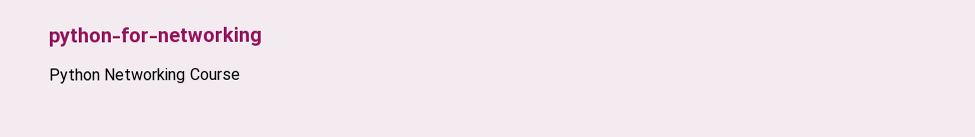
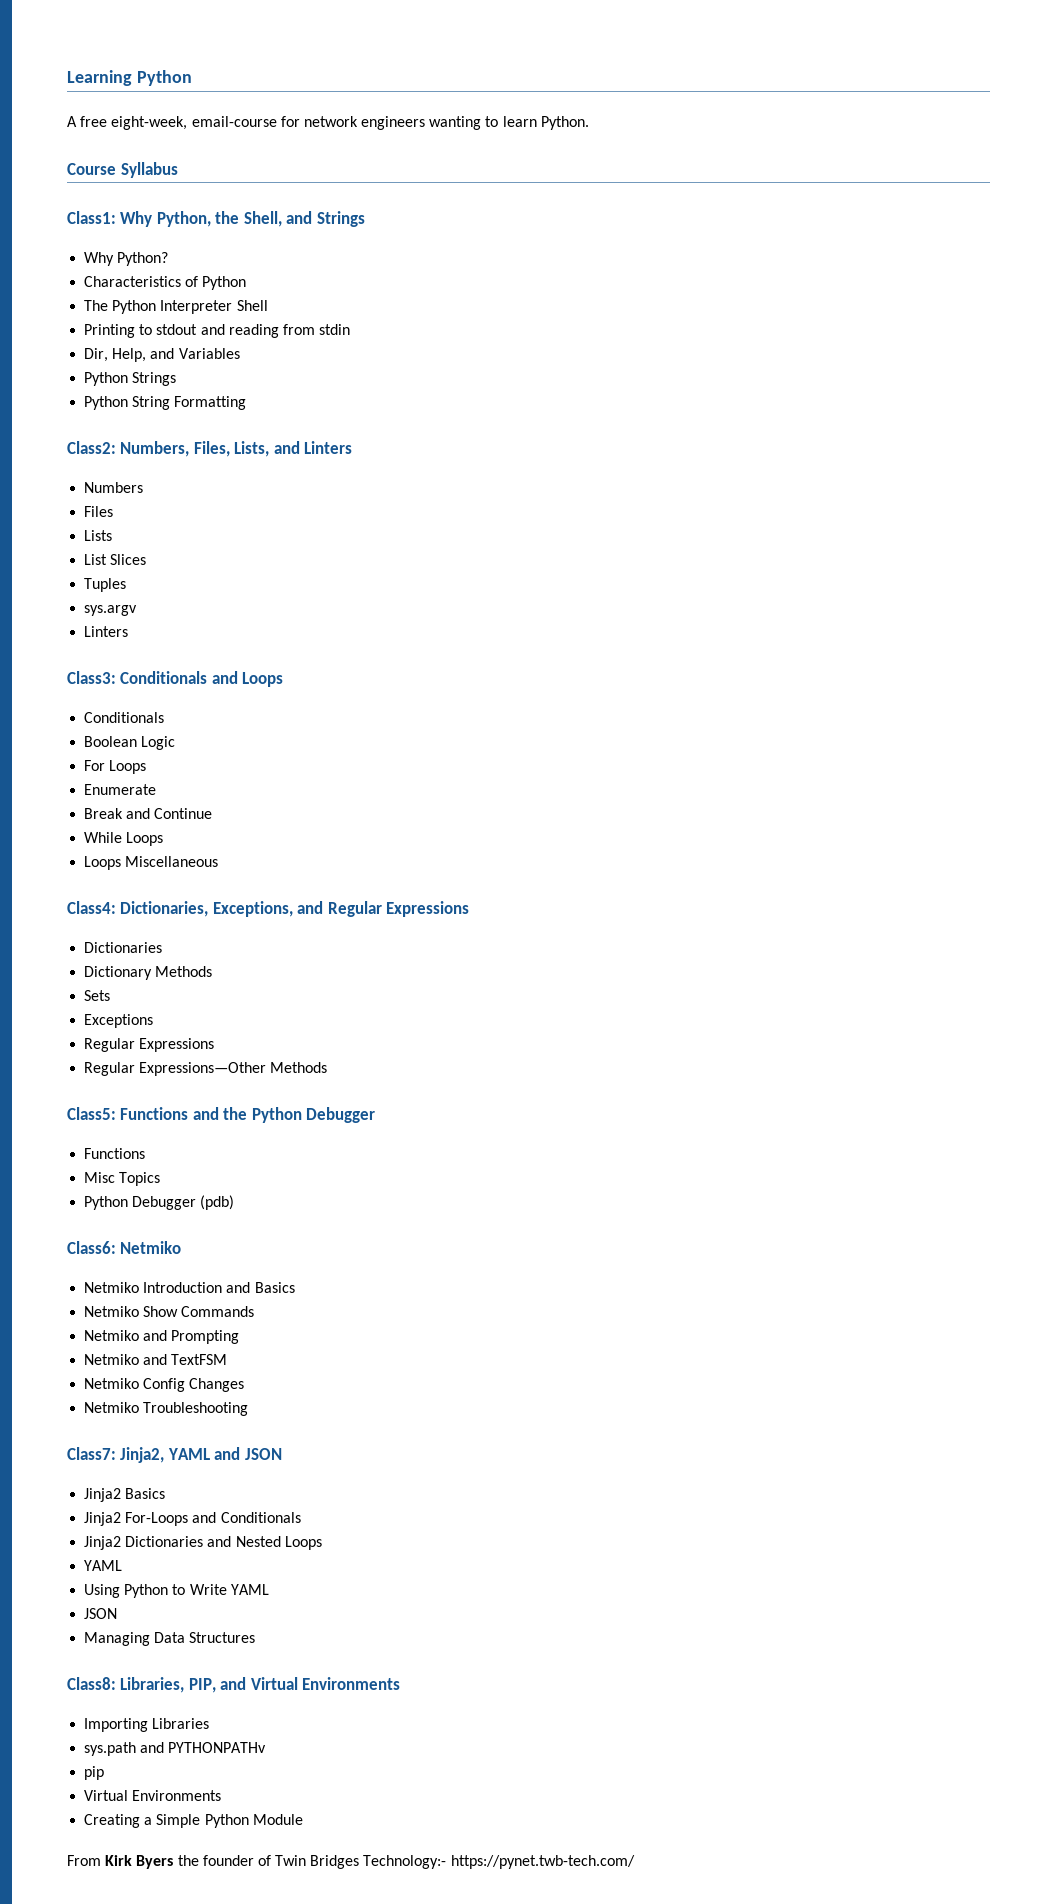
[48,26,262,47] [48,67,241,84] python-for-networking // Python Networking Course -> [67,70,192,86] [67,116,589,130] [67,162,178,178] [67,211,365,227] [84,252,169,266] [84,276,247,290] [84,300,268,314] [84,324,351,338] [84,348,240,362] [84,372,177,386] [84,396,247,410] [67,441,353,457] [84,482,144,493] [84,506,114,517] [84,530,113,541] [84,554,147,565] [84,578,127,592] [84,605,138,616] [84,626,129,637] [67,671,284,687] [84,712,165,723] [84,736,176,750] [84,760,147,774] [84,784,157,795] [84,808,213,819] [84,832,164,846] [84,856,219,870] [67,901,470,917] [84,942,163,953] [84,966,213,980] [84,990,111,1001] [84,1014,154,1028] [84,1038,215,1052] [84,1062,328,1076] [67,1107,376,1123] [84,1148,146,1159] [84,1172,161,1186] [84,1195,235,1210] [67,1241,182,1254] [84,1282,295,1293] [84,1306,255,1317] [84,1330,240,1344] [84,1354,228,1365] [84,1378,245,1392] [84,1402,249,1416] [67,1447,282,1463] [84,1488,166,1502] [84,1512,301,1526] [84,1536,322,1550] [84,1560,123,1571] [84,1584,269,1598] [84,1608,118,1619] [84,1632,256,1646] [67,1677,401,1693] [84,1718,210,1732] [84,1742,267,1756] [84,1766,105,1780] [84,1790,222,1801] [84,1814,303,1828] [67,1855,635,1869] Learning Python // A free eight-week, email-course for network engineers wanting to learn Python. // Course Syllabus // Class1: Why Python, the Shell, and Strings // Why Python? // Characteristics of Python // The Python Interpreter Shell // Printing to stdout and reading from stdin // Dir, Help, and Variables // Python Strings // Python String Formatting // Class2: Numbers, Files, Lists, and Linters // Numbers // Files // Lists // List Slices // Tuples // sys.argv // Linters // Class3: Conditionals and Loops // Conditionals // Boolean Logic // For Loops // Enumerate // Break and Continue // While Loops // Loops Miscellaneous // Class4: Dictionaries, Exceptions, and Regular Expressions // Dictionaries // Dictionary Methods // Sets // Exceptions // Regular Expressions // Regular Expressions—Other Methods // Class5: Functions and the Python Debugger // Functions // Misc Topics // Python Debugger (pdb) // Class6: Netmiko // Netmiko Introduction and Basics // Netmiko Show Commands // Netmiko and Prompting // Netmiko and TextFSM // Netmiko Config Changes // Netmiko Troubleshooting // Class7: Jinja2, YAML and JSON // Jinja2 Basics // Jinja2 For-Loops and Conditionals // Jinja2 Dictionaries and Nested Loops // YAML // Using Python to Write YAML // JSON // Managing Data Structures // Class8: Libraries, PIP, and Virtual Environments // Importing Libraries // sys.path and PYTHONPATHv // pip // Virtual Environments // Creating a Simple Python Module // From Kirk Byers the founder of Twin Bridges Technology:- https://pynet.twb-tech.com/

